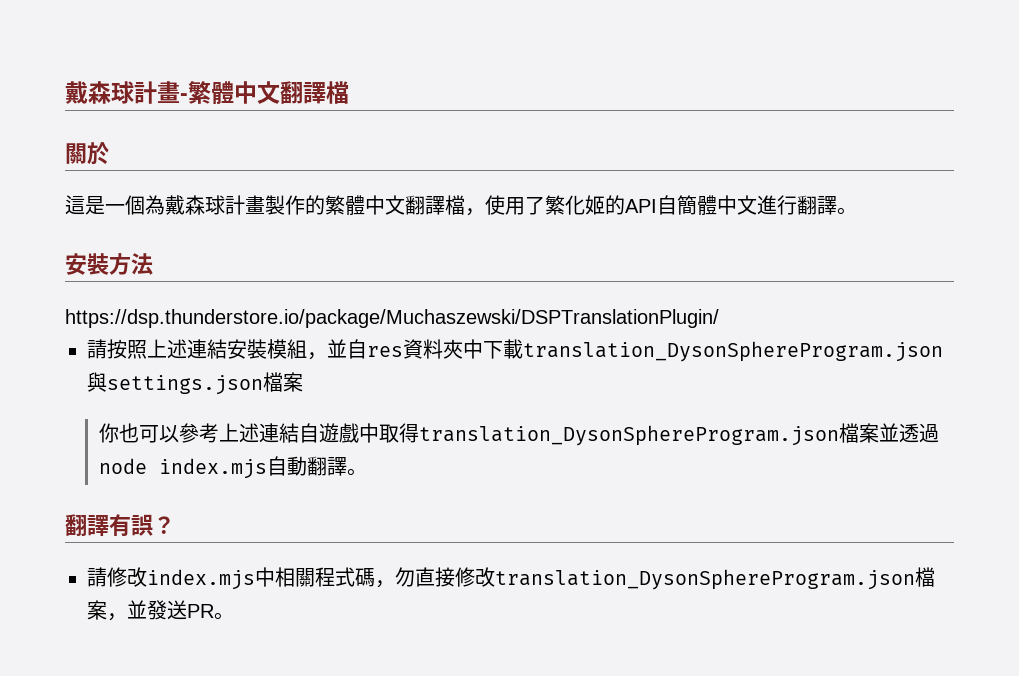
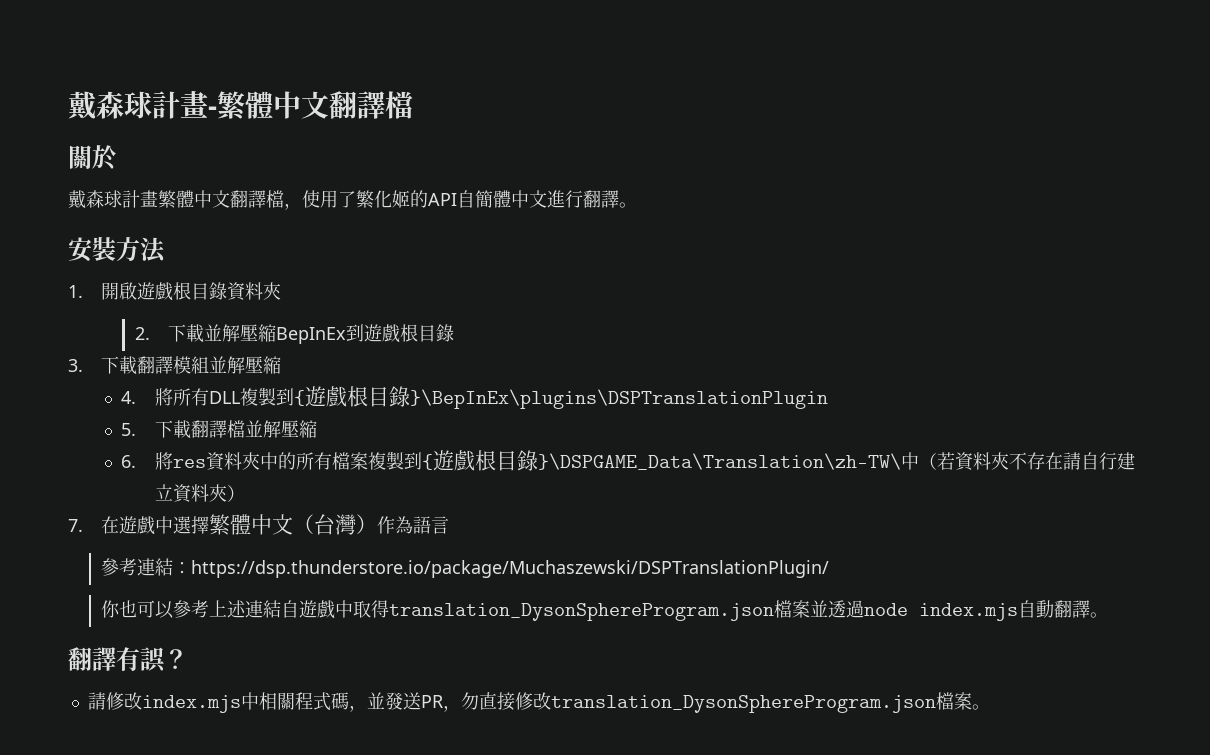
[65,195,325,215] 這是一個為戴森球計畫製作的 -> [68,190,158,209] 戴森球計畫
[65,309,719,328] [87,339,943,362] [87,372,303,395] https://dsp.thunderstore.io/package/Muchaszewski/DSPTranslationPlugin/ // 請按照上述連結安裝模組，並自res資料夾中下載translation_DysonSphereProgram.json與settings.json檔案 -> [68,282,282,301] [134,324,455,344] [68,356,282,375] [121,386,828,409] [121,420,317,439] [121,450,1135,471] [154,484,245,503] [68,514,450,535] [101,558,830,578] 1.開啟遊戲根目錄資料夾 // 2.下載並解壓縮BepInEx到遊戲根目錄 // 3.下載翻譯模組並解壓縮 // 4.將所有DLL複製到{遊戲根目錄}\BepInEx\plugins\DSPTranslationPlugin // 5.下載翻譯檔並解壓縮 // 6.將res資料夾中的所有檔案複製到{遊戲根目錄}\DSPGAME_Data\Translation\zh-TW\中（若資料夾不存在請自行建立資料夾） // 7.在遊戲中選擇繁體中文（台灣）作為語言 // 參考連結：https://dsp.thunderstore.io/package/Muchaszewski/DSPTranslationPlugin/
(395, 584) none -> [366,692,461,712] 並發送PR，
[107,600,214,621] ，並發送PR -> (972, 701) none

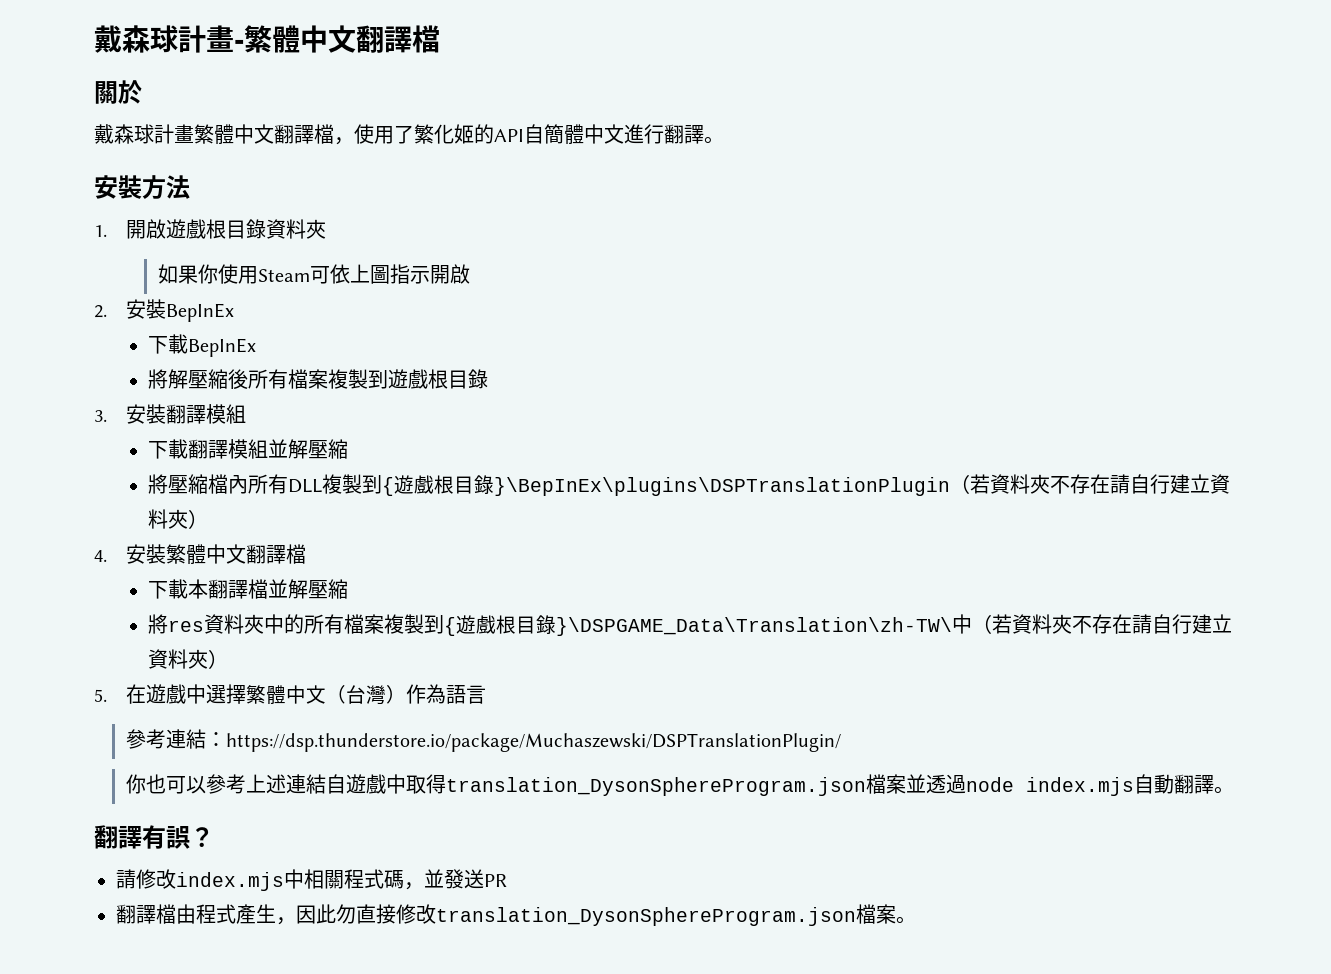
[134,324,347,344] 2.下載並解壓縮BepInEx -> [157,264,470,284] [94,299,234,322] [147,334,256,357] [147,369,368,389] 如果你使用Steam可依上圖指示開啟 // 2.安裝BepInEx // 下載BepInEx // 將解壓縮後所有檔案複製
(83, 365) none -> [125,404,246,424] 安裝翻譯模組 //
[121,388,173,406] 4.將 -> [147,474,248,494] 將壓縮檔內
[121,420,191,439] // 5.下載 -> [949,474,1230,494] [147,509,208,529] [94,544,306,564] [147,579,208,599] （若資料夾不存在請自行建立資料夾） // 4.安裝繁體中文翻譯檔 // 下載本
[121,455,137,468] 6. -> (348, 589) none
[68,519,83,532] 7. -> [94,689,107,702] 5.
[442,705,461,712] ， -> [116,904,336,925] // 翻譯檔由程式產生，因此

